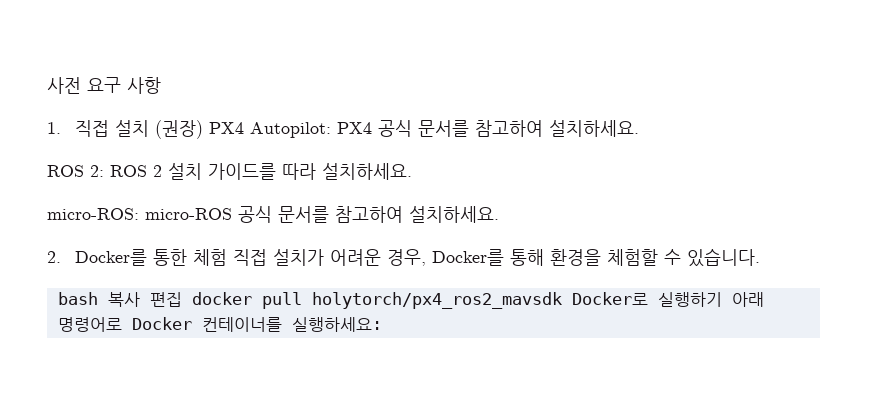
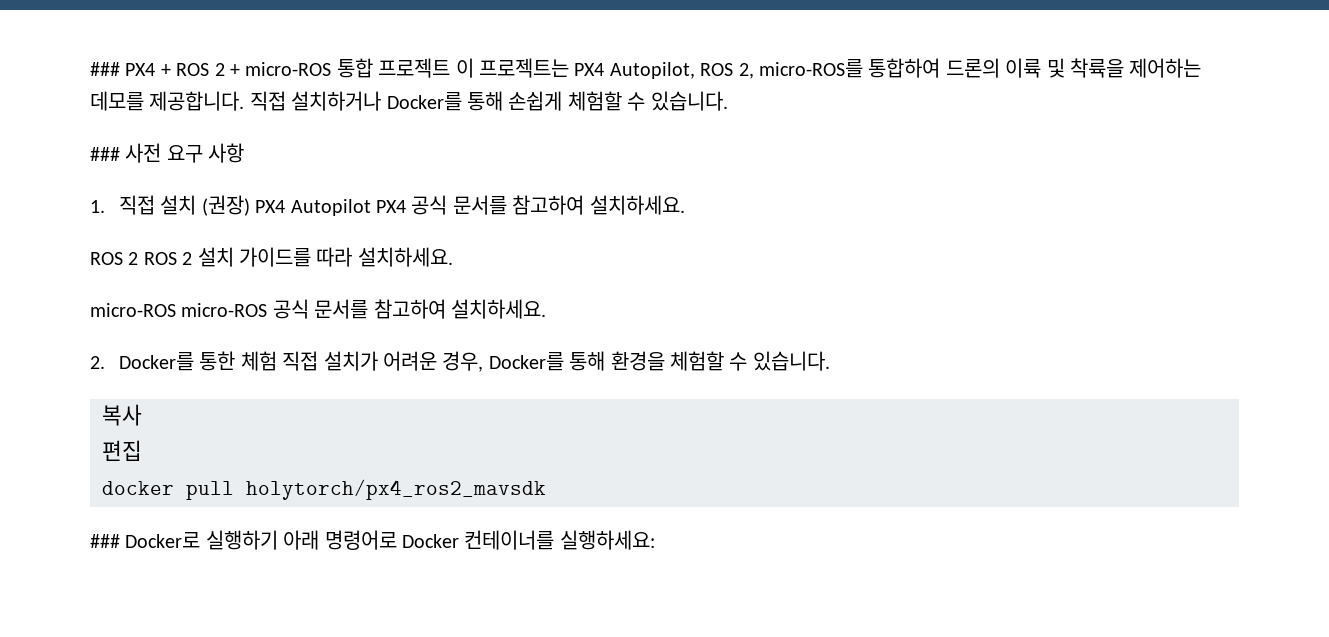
(47, 85) none -> [90,58,1202,79] [90,91,728,111] [90,147,120,161] ### PX4 + ROS 2 + micro-ROS 통합 프로젝트 이 프로젝트는 PX4 Autopilot, ROS 2, micro-ROS를 통합하여 드론의 이륙 및 착륙을 제어하는 데모를 제공합니다. 직접 설치하거나 Docker를 통해 손쉽게 체험할 수 있습니다. // ###
[249,122,331,138] Autopilot: -> [290,199,371,216] Autopilot
[90,165,104,177] 2: -> [128,252,139,265] 2
[47,208,139,220] micro-ROS: -> [90,303,176,317] micro-ROS
[57,292,98,305] bash -> (830, 361) none
(140, 299) none -> (142, 415) //
(182, 299) none -> (142, 450) //
(562, 300) none -> [90,534,120,548] // ###

